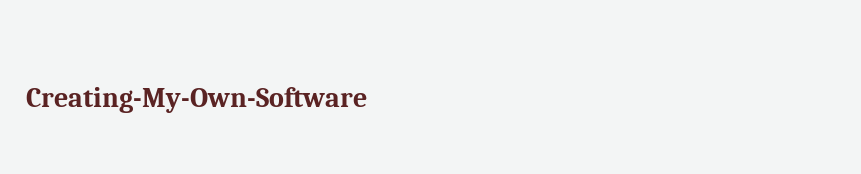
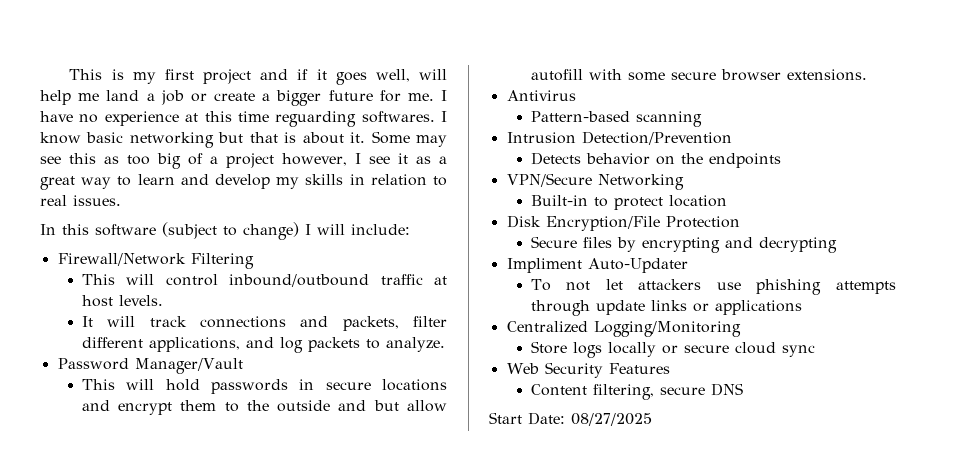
[26,87,367,113] Creating-My-Own-Software -> [69,69,448,85] [40,90,448,106] [40,111,447,127] [40,131,448,148] [40,153,447,169] [40,174,447,190] [40,195,121,206] [40,222,410,240] [57,253,254,269] [81,274,447,287] [81,295,163,307] [81,316,447,331] [81,337,445,353] [57,358,243,374] [81,379,447,394] [81,400,447,415] [530,69,867,81] [506,90,576,101] [530,111,702,127] [506,131,732,145] [530,152,781,168] [506,173,684,190] [530,195,727,210] [506,215,740,231] [530,236,837,253] [506,258,688,273] [530,279,896,295] [530,300,802,316] [506,321,741,337] [530,341,815,358] [506,362,670,378] [530,383,743,400] [489,412,652,426] This is my first project and if it goes well, will help me land a job or create a bigger future for me. I have no experience at this time reguarding softwares. I know basic networking but that is about it. Some may see this as too big of a project however, I see it as a great way to learn and develop my skills in relation to real issues. // In this software (subject to change) I will include: // Firewall/Network Filtering // This will control inbound/outbound traffic at host levels. // It will track connections and packets, filter different applications, and log packets to analyze. // Password Manager/Vault // This will hold passwords in secure locations and encrypt them to the outside and but allow autofill with some secure browser extensions. // Antivirus // Pattern-based scanning // Intrusion Detection/Prevention // Detects behavior on the endpoints // VPN/Secure Networking // Built-in to protect location // Disk Encryption/File Protection // Secure files by encrypting and decrypting // Impliment Auto-Updater // To not let attackers use phishing attempts through update links or applications // Centralized Logging/Monitoring // Store logs locally or secure cloud sync // Web Security Features // Content filtering, secure DNS // Start Date: 08/27/2025

